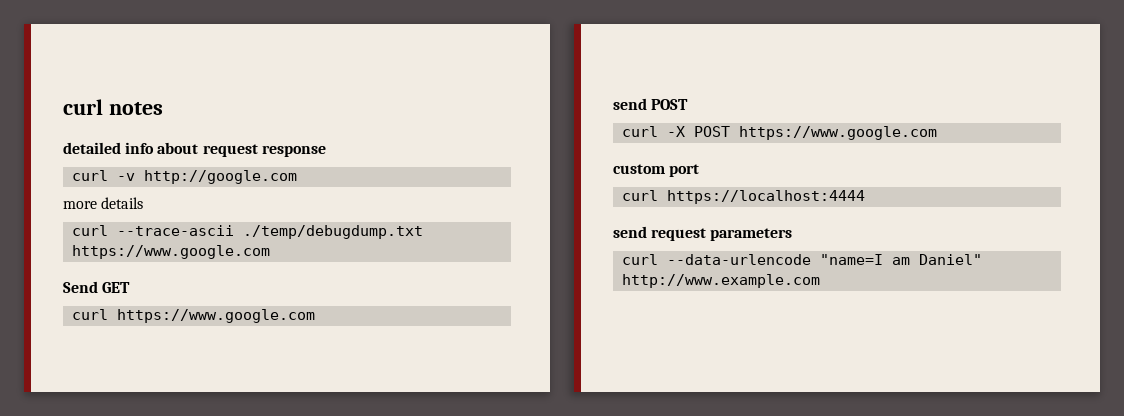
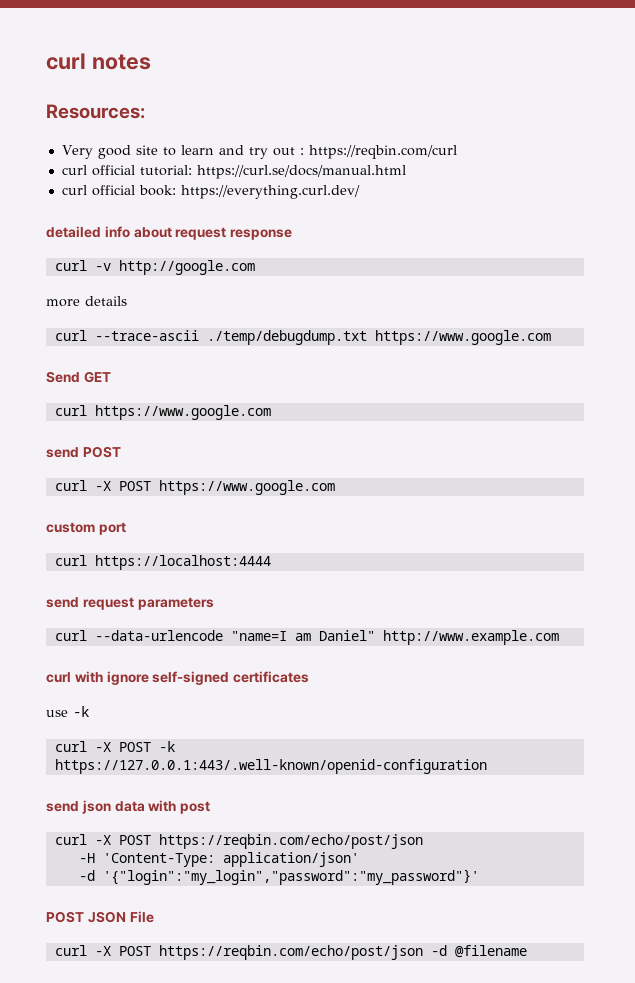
(163, 108) none -> [46,104,145,119] [61,145,457,159] [61,165,406,179] [61,185,360,199] // Resources: // Very good site to learn and try out : https://reqbin.com/curl // curl official tutorial: https://curl.se/docs/manual.html // curl official book: https://everything.curl.dev/
(821, 281) none -> [46,671,310,685] [46,706,89,717] [54,741,175,752] [54,759,487,774] [46,800,211,814] [54,834,423,849] [78,852,359,867] [78,869,479,885] [46,911,154,923] [54,945,527,960] // curl with ignore self-signed certificates // use -k // curl -X POST -k https://127.0.0.1:443/.well-known/openid-configuration // send json data with post // curl -X POST https://reqbin.com/echo/post/json // -H 'Content-Type: application/json' // -d '{"login":"my_login","password":"my_password"}' // POST JSON File // curl -X POST https://reqbin.com/echo/post/json -d @filename

